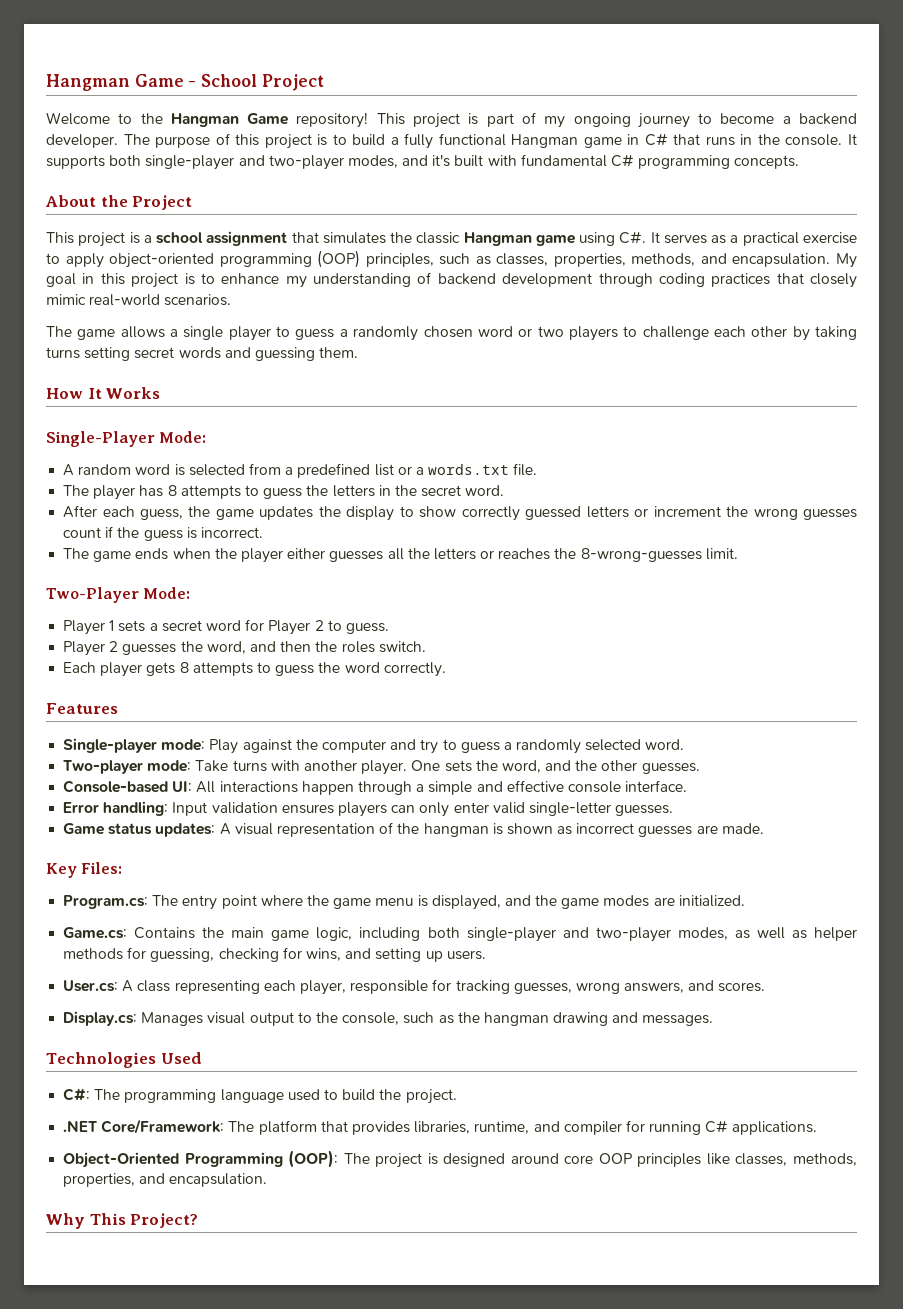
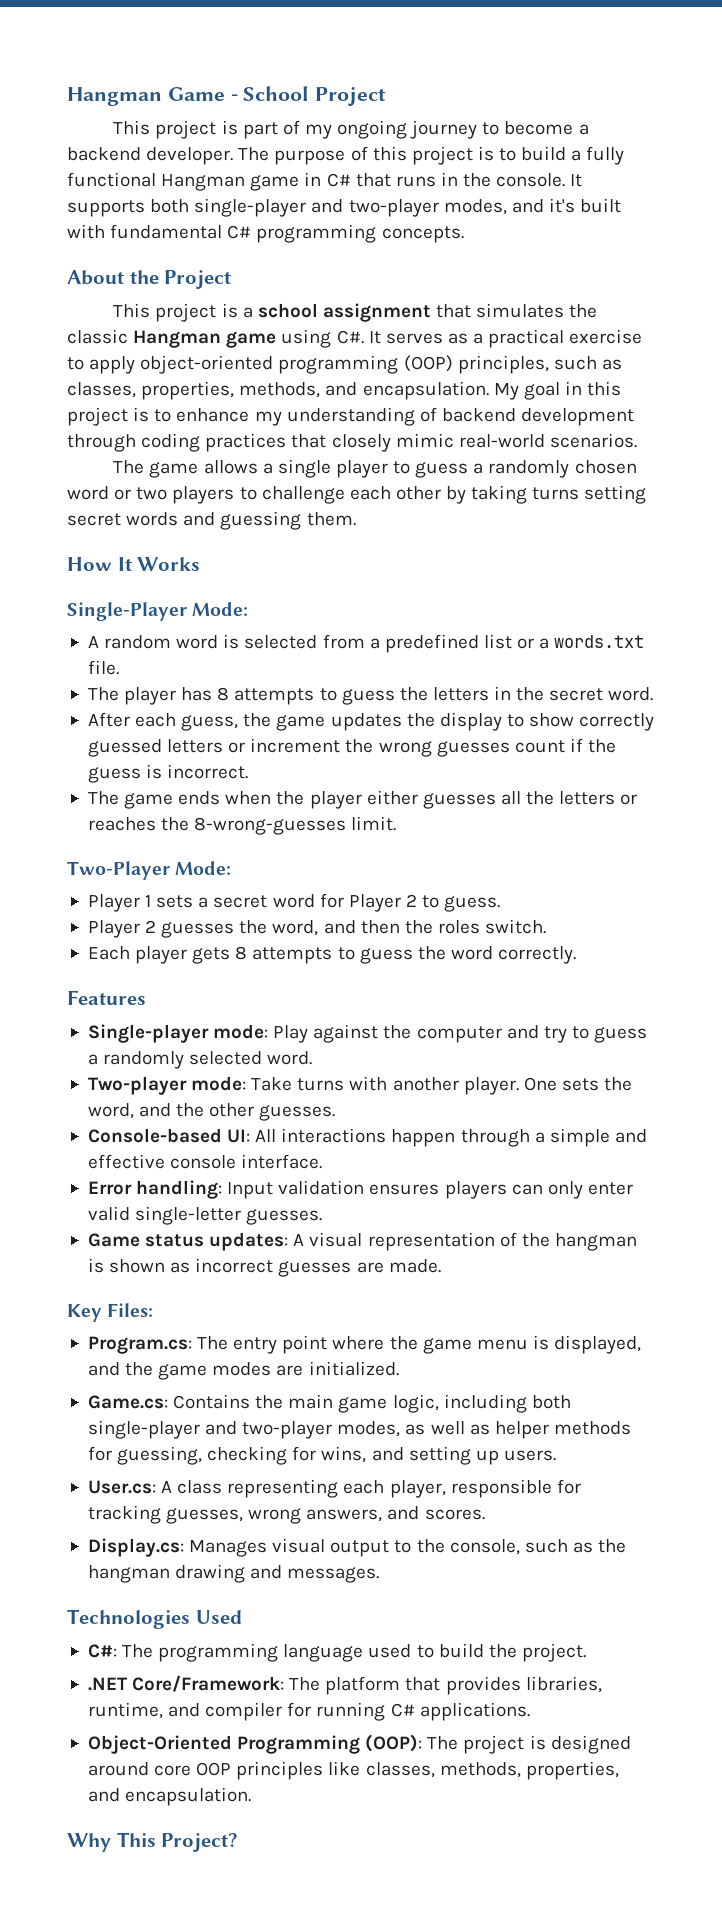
[46,112,369,128] Welcome to the Hangman Game repository! -> (387, 96) none

